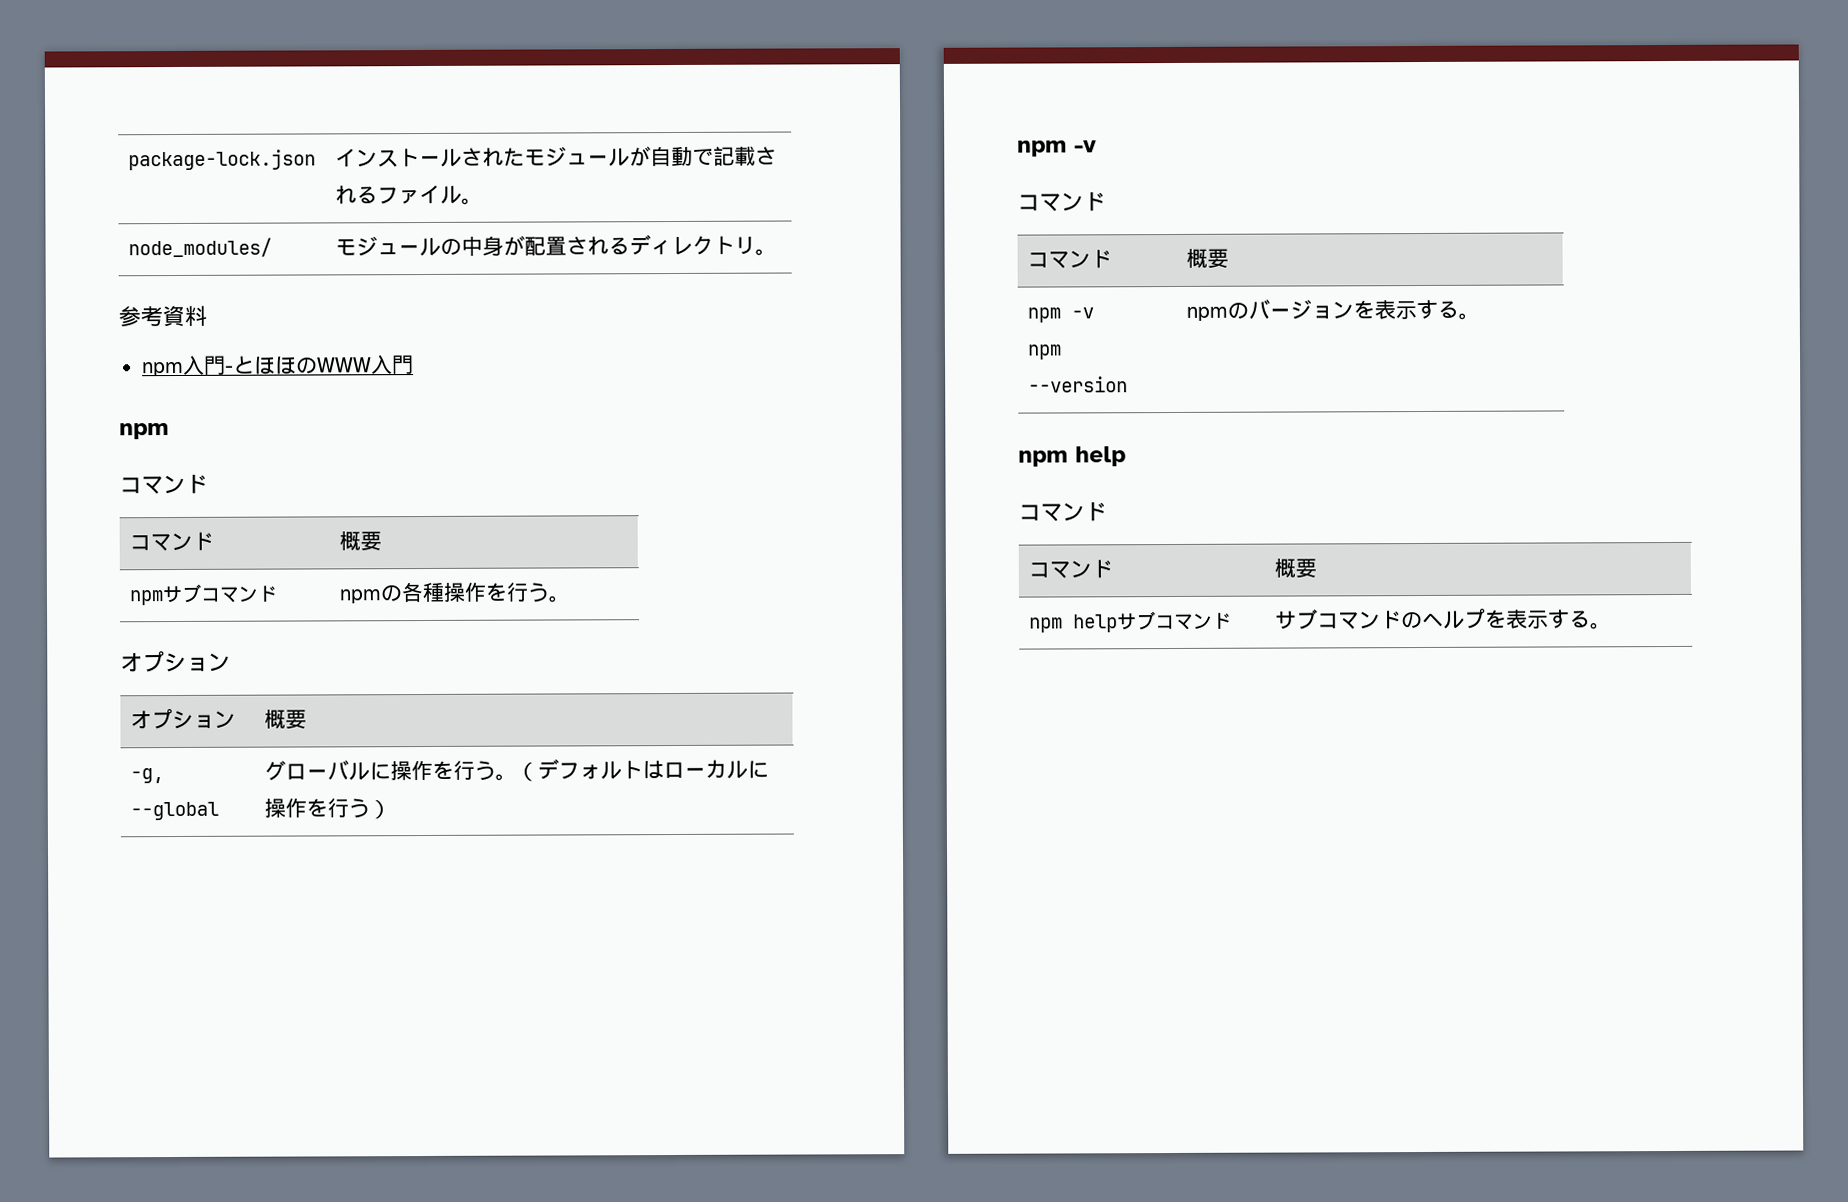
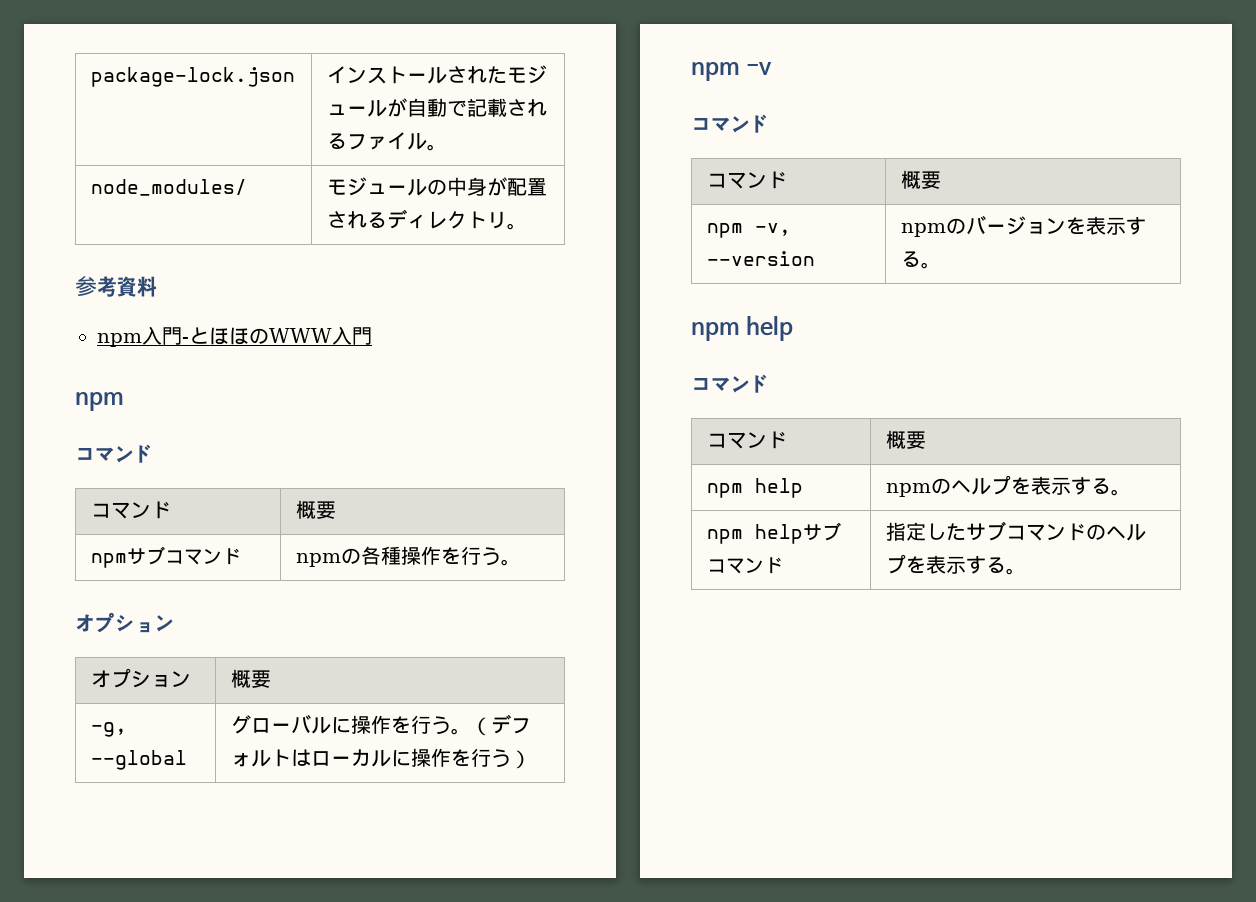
[1070,307,1094,319] [1026,344,1062,360] -v // npm -> [754,223,791,236] -v,
(1317, 568) none -> [706,478,803,498] [885,475,1131,497] // npm help | npmのヘルプを表示する。
(1232, 621) none -> [885,522,966,541] 指定した

